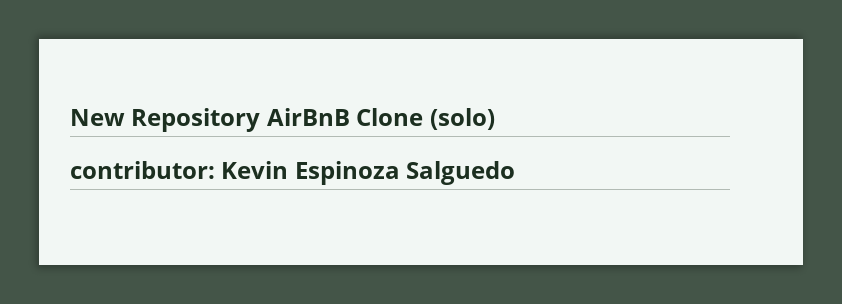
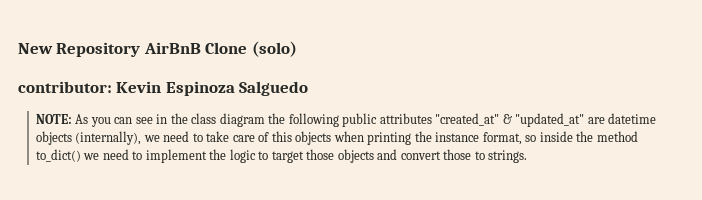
(516, 173) none -> [35,113,657,127] [35,131,638,145] [35,149,528,163] // NOTE: As you can see in the class diagram the following public attributes "created_at" & "updated_at" are datetime objects (internally), we need to take care of this objects when printing the instance format, so inside the method to_dict() we need to implement the logic to target those objects and convert those to strings.

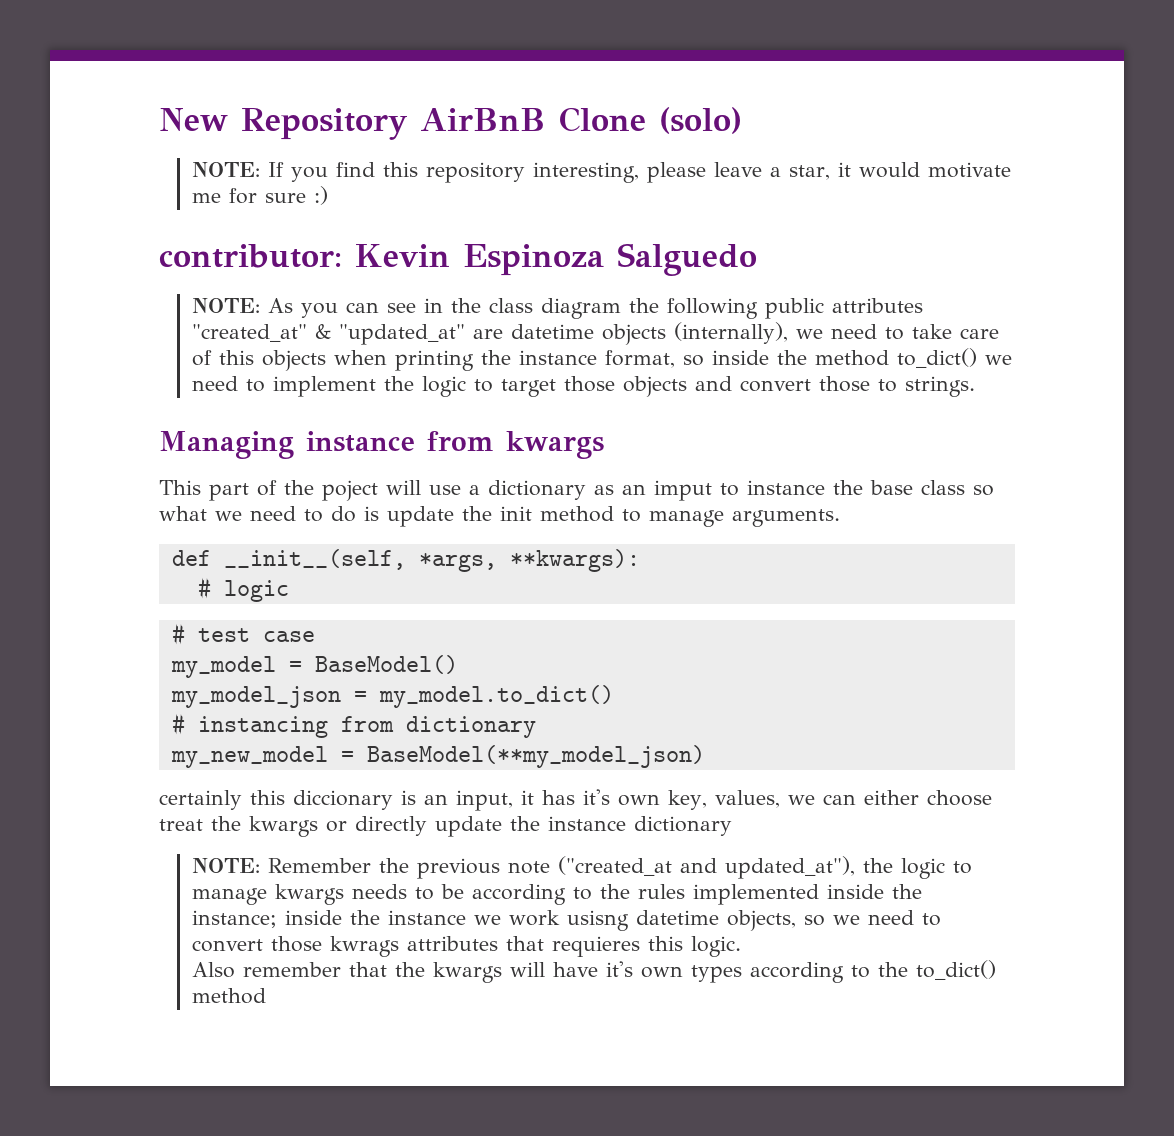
(297, 49) none -> [192,162,1012,183] [192,186,329,205] // NOTE: If you find this repository interesting, please leave a star, it would motivate me for sure :)
(528, 156) none -> [159,431,604,459] [159,480,994,501] [159,506,840,527] [171,549,640,572] [197,577,289,602] [171,623,315,645] [170,655,458,678] [170,685,614,708] [171,713,536,738] [170,745,705,768] [159,789,992,811] [159,816,732,837] [192,856,973,879] [192,884,923,905] [192,910,942,931] [192,936,742,957] [192,960,997,983] [192,988,267,1004] // Managing instance from kwargs // This part of the poject will use a dictionary as an imput to instance the base class so what we need to do is update the init method to manage arguments. // def __init__(self, *args, **kwargs): // # logic // # test case // my_model = BaseModel() // my_model_json = my_model.to_dict() // # instancing from dictionary // my_new_model = BaseModel(**my_model_json) // certainly this diccionary is an input, it has it's own key, values, we can either choose treat the kwargs or directly update the instance dictionary // NOTE: Remember the previous note ("created_at and updated_at"), the logic to manage kwargs needs to be according to the rules implemented inside the instance; inside the instance we work usisng datetime objects, so we need to convert those kwrags attributes that requieres this logic. // Also remember that the kwargs will have it's own types according to the to_dict() method

